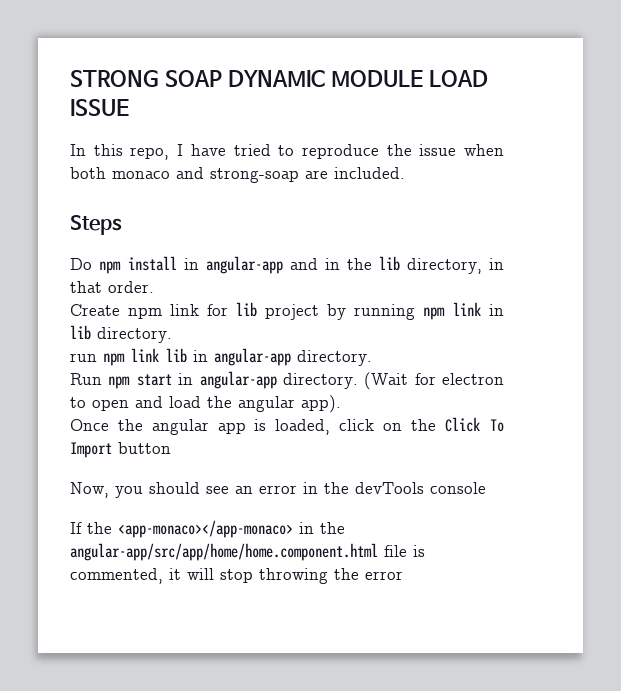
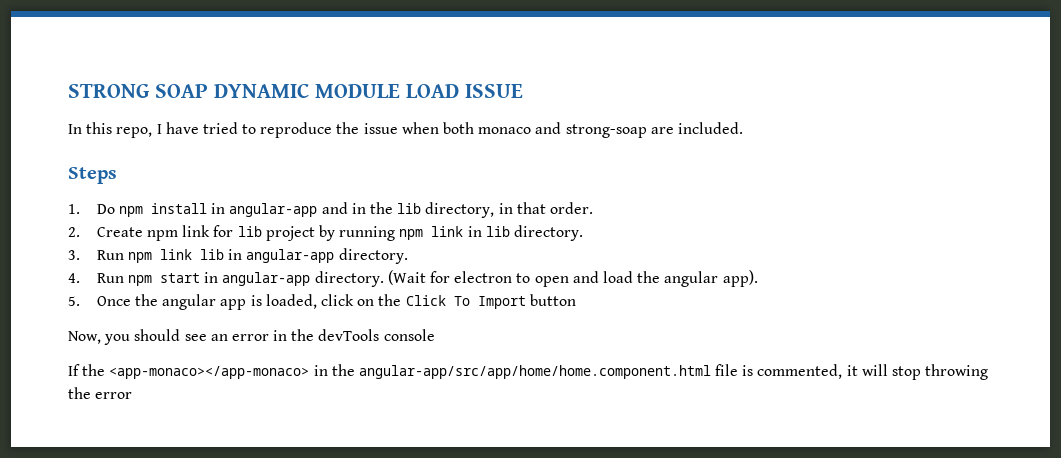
(122, 225) none -> [68,204,80,214] 1.
(154, 287) none -> [68,227,80,237] 2.
[70,353,97,362] run -> [68,250,124,260] 3. Run
(372, 358) none -> [68,273,80,283] 4.
(341, 404) none -> [68,296,80,306] 5.

